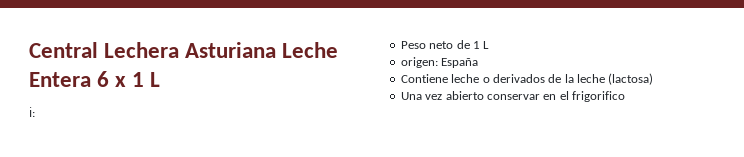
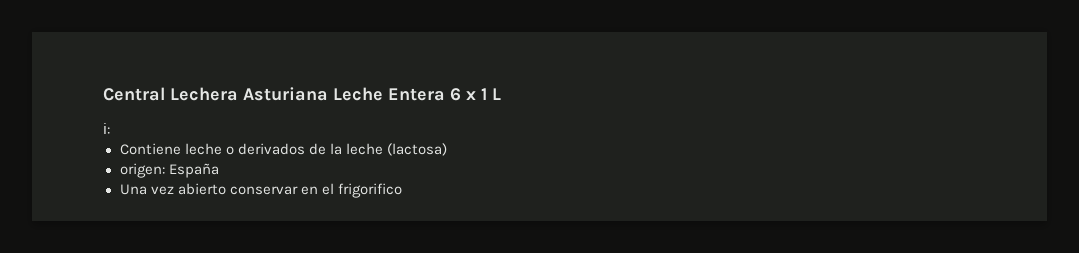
[400,40,490,49] [400,57,479,68] // Peso neto de 1 L // origen: España -> (110, 128) none
(654, 79) none -> [119,163,219,178] // origen: España

